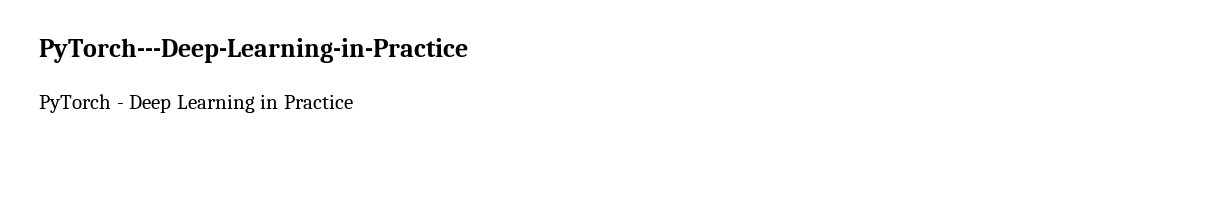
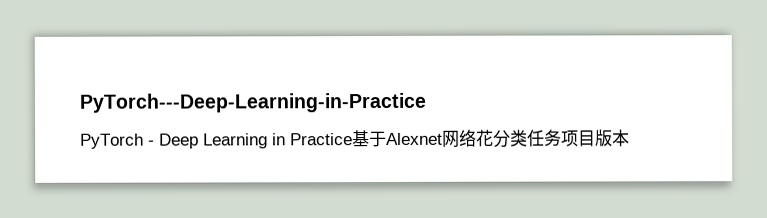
(353, 101) none -> [352,129,630,148] 基于Alexnet网络花分类任务项目版本

